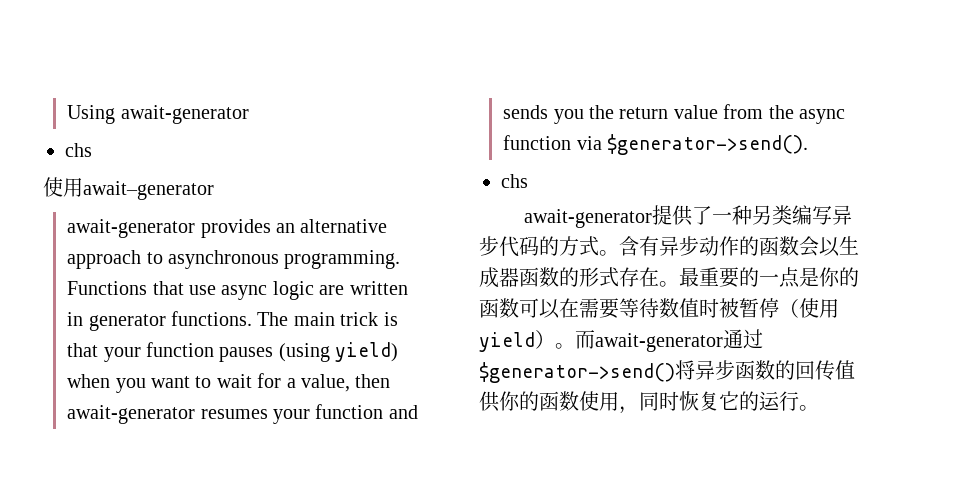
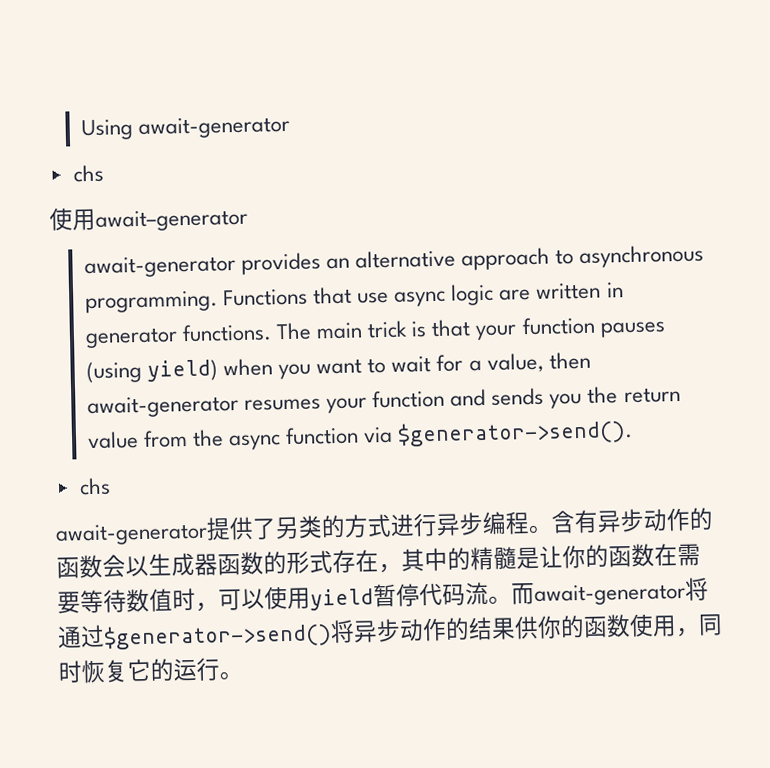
[711,205,852,225] [479,236,599,257] 一种另类编写异步代码的方式 -> [275,511,530,540] 另类的方式进行异步编程
[659,267,859,288] [479,298,560,319] 。最重要的一点是你的函数可以 -> [378,543,655,574] ，其中的精髓是让你的函数
[719,298,839,318] [479,330,555,352] 被暂停（使用yield） -> [195,581,489,612] ，可以使用yield暂停代码流
(723, 342) none -> [685,577,709,601] 将
[735,360,855,380] 函数的回传值 -> [399,616,516,642] 动作的结果

